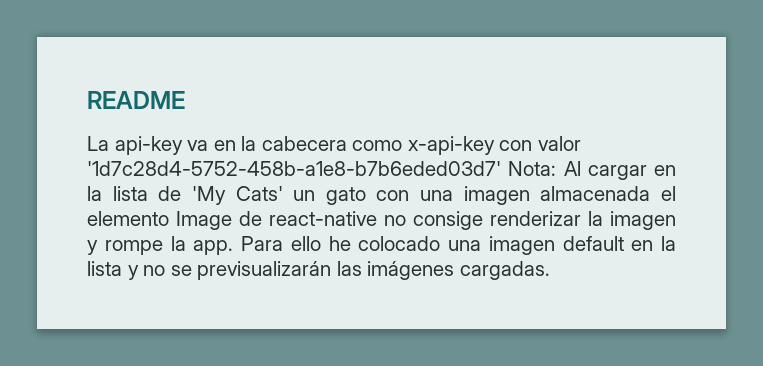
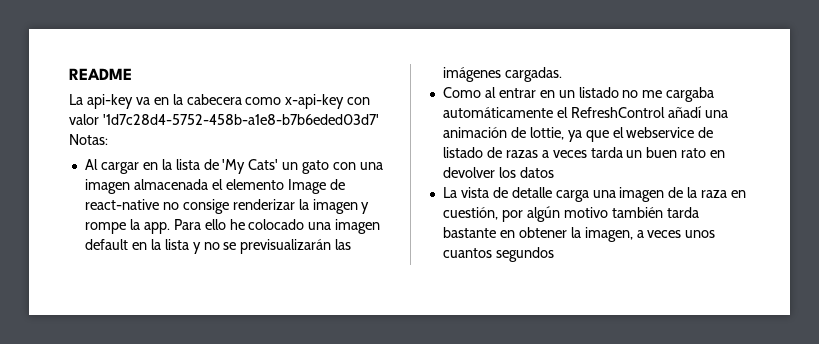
[508,161,557,176] Nota: -> [69,134,108,145] Notas: //
(550, 270) none -> [442,87,715,102] [442,106,728,118] [442,127,714,142] [442,147,726,158] [442,167,554,178] [442,187,747,202] [442,206,699,222] [442,227,716,242] [442,247,554,262] // Como al entrar en un listado no me cargaba automáticamente el RefreshControl añadí una animación de lottie, ya que el webservice de listado de razas a veces tarda un buen rato en devolver los datos // La vista de detalle carga una imagen de la raza en cuestión, por algún motivo también tarda bastante en obtener la imagen, a veces unos cuantos segundos

